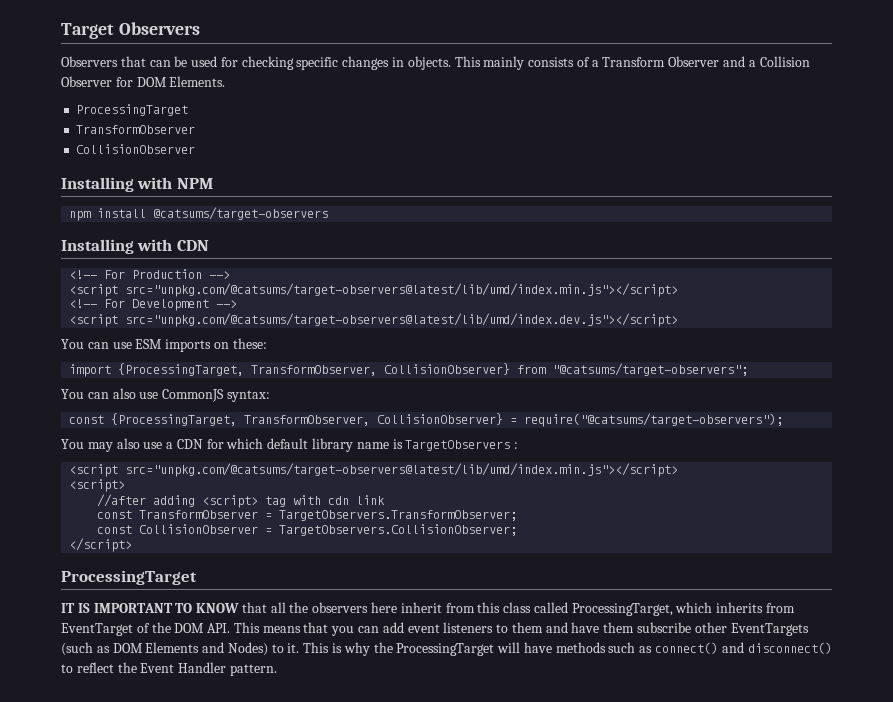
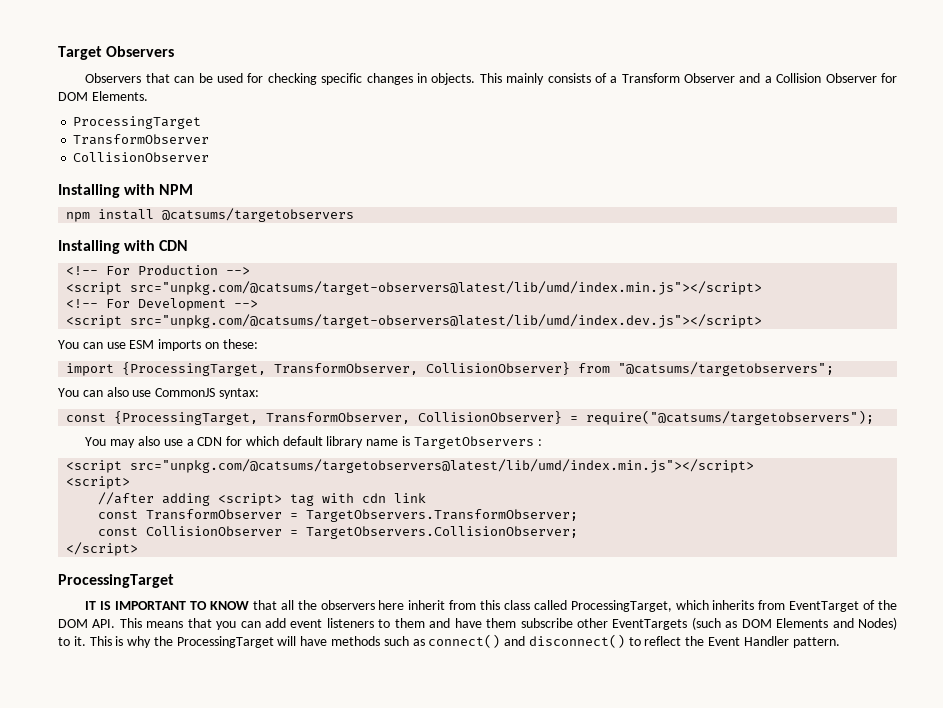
[153,207,329,220] @catsums/target-observers -> [162,208,355,222] @catsums/targetobservers
[552,363,749,376] "@catsums/target-observers"; -> [618,362,835,376] "@catsums/targetobservers";
[524,413,784,427] require("@catsums/target-observers"); -> [586,410,875,425] require("@catsums/targetobservers");
[125,463,679,477] src="unpkg.com/@catsums/target-observers@latest/lib/umd/index.min.js"></script> -> [130,459,755,473] src="unpkg.com/@catsums/targetobservers@latest/lib/umd/index.min.js"></script>

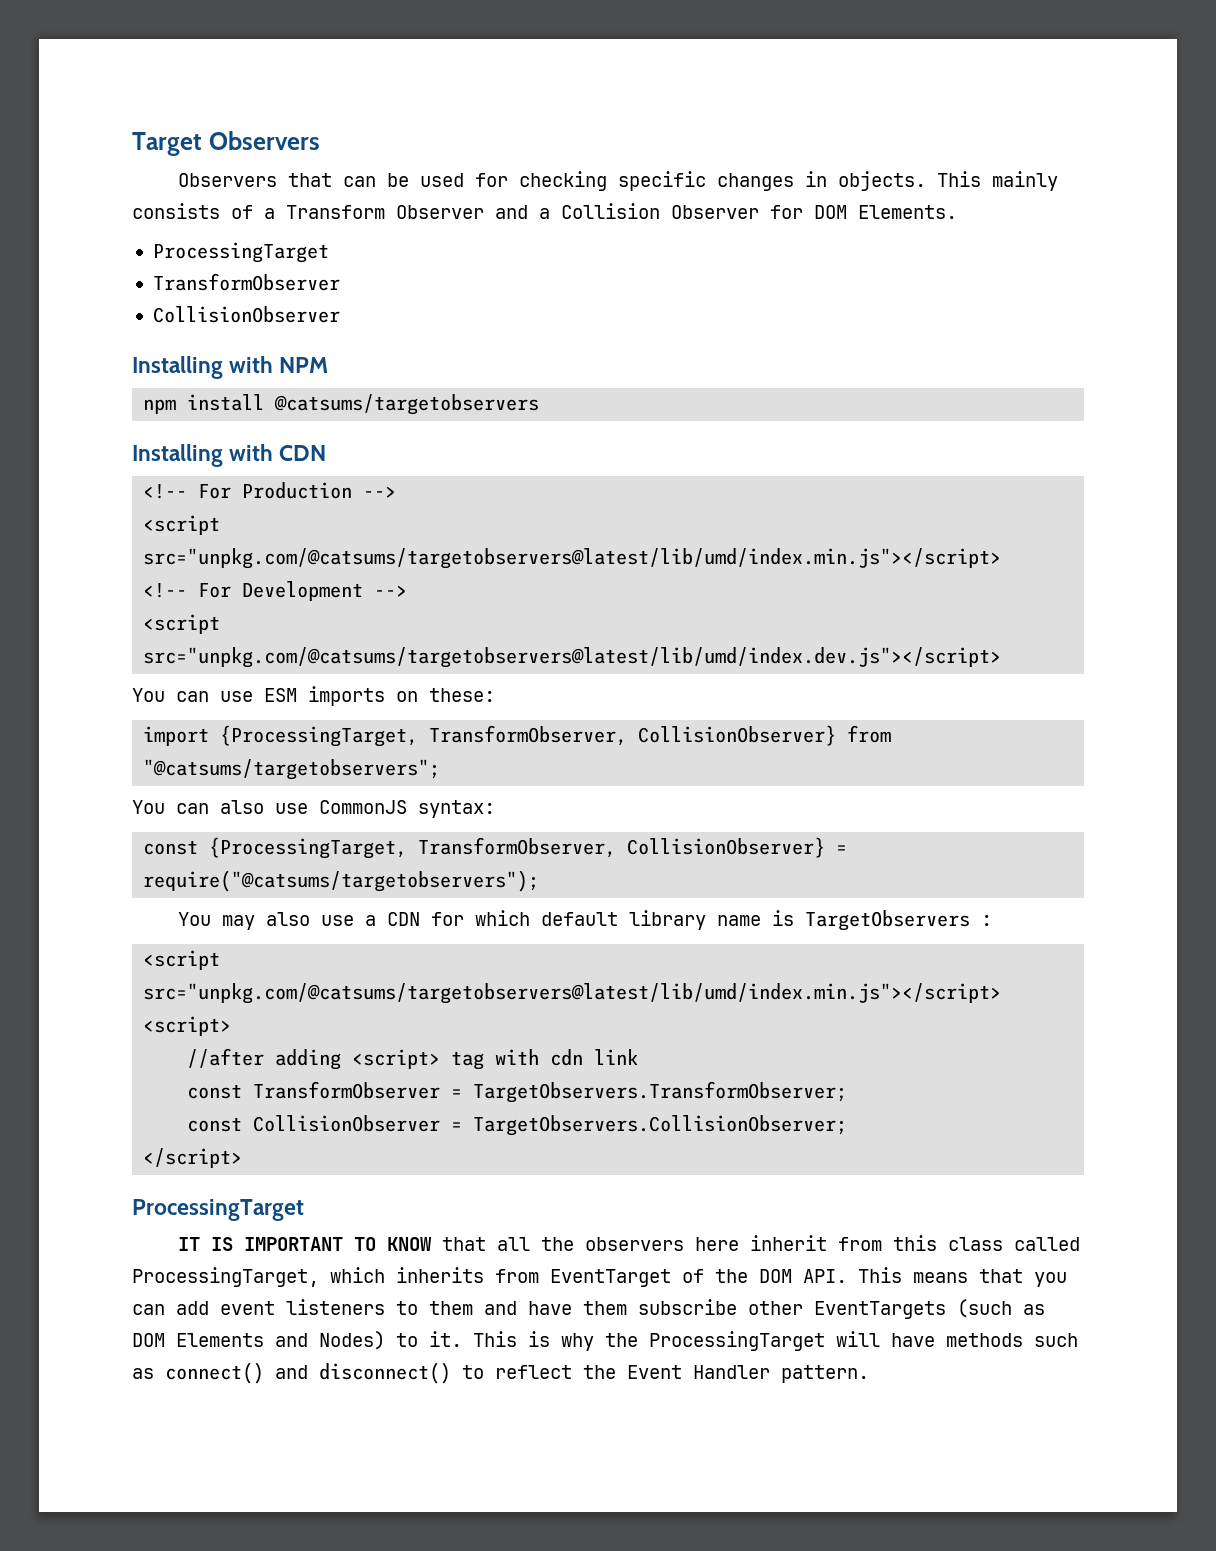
[130,281,763,295] src="unpkg.com/@catsums/target-observers@latest/lib/umd/index.min.js"></script> -> [143,548,1002,569] src="unpkg.com/@catsums/targetobservers@latest/lib/umd/index.min.js"></script>
[130,314,763,328] src="unpkg.com/@catsums/target-observers@latest/lib/umd/index.dev.js"></script> -> [143,647,1002,668] src="unpkg.com/@catsums/targetobservers@latest/lib/umd/index.dev.js"></script>

